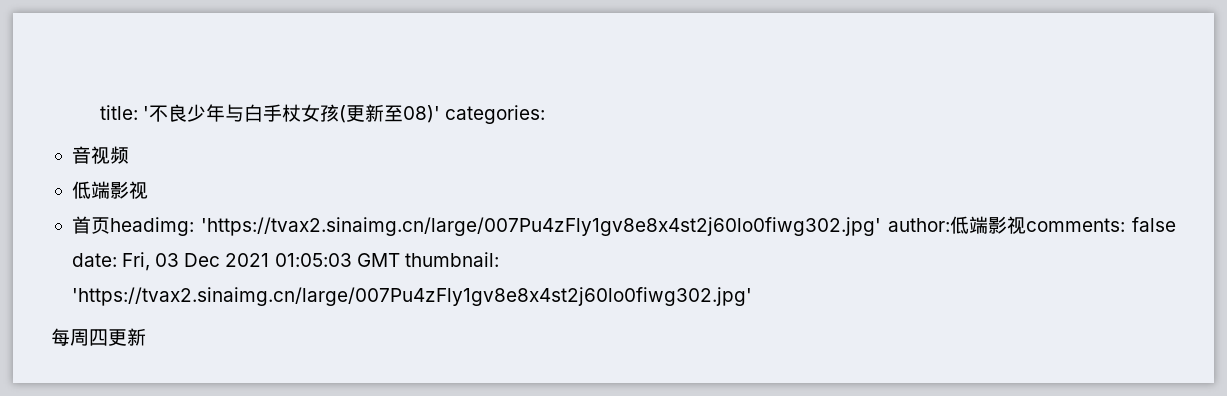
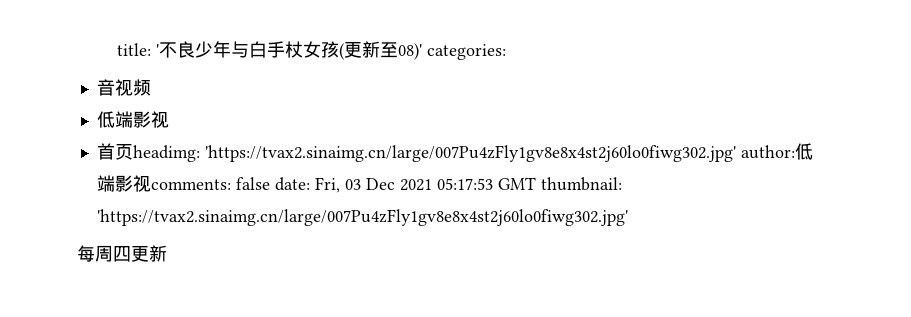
[274,253,352,267] 01:05:03 -> [436,178,493,190] 05:17:53

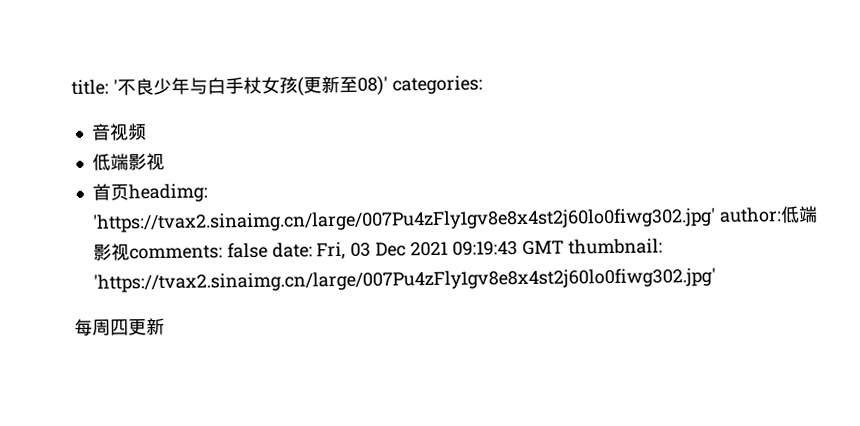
[436,178,493,190] 05:17:53 -> [451,241,518,256] 09:19:43

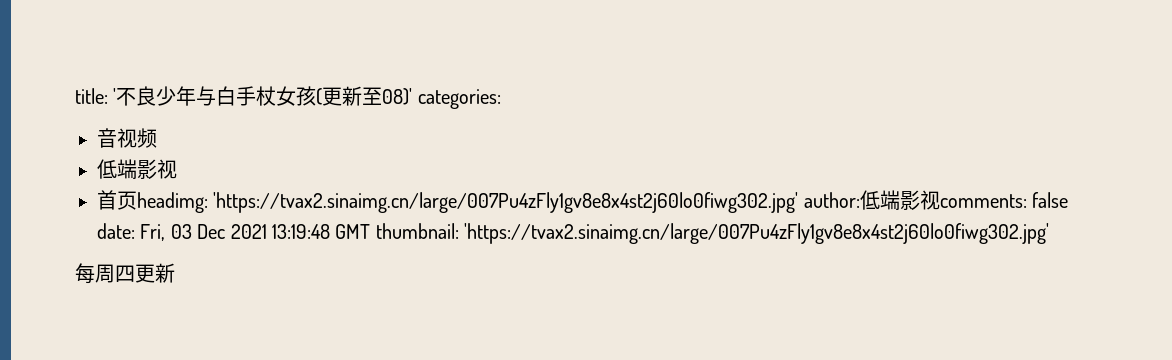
[451,241,518,256] 09:19:43 -> [272,224,330,239] 13:19:48

